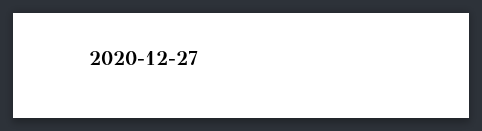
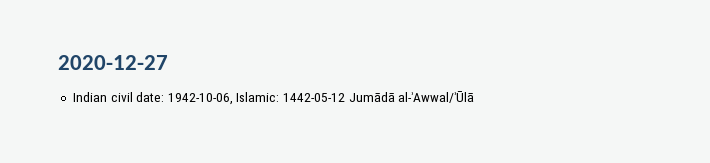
(198, 58) none -> [72,91,475,105] // Indian civil date: 1942-10-06, Islamic: 1442-05-12 Jumādā al-ʾAwwal/ʾŪlā

